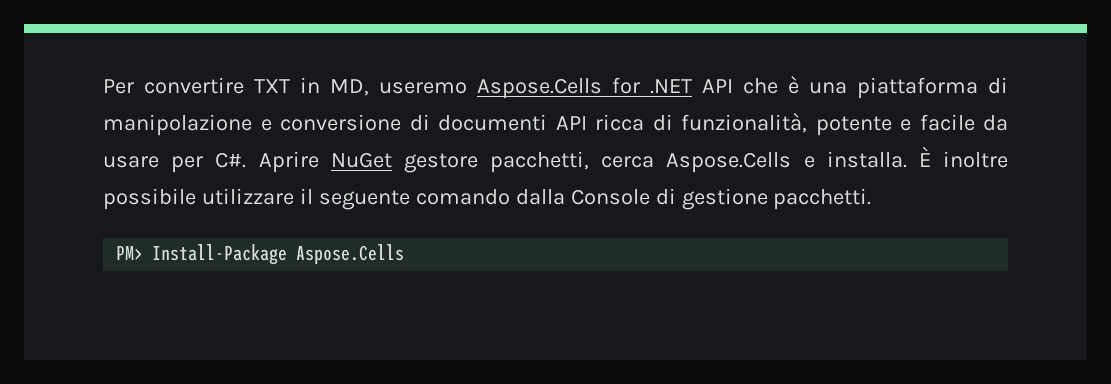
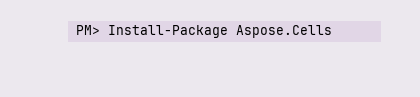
[103,76,1008,99] [103,113,1008,136] [103,146,1008,173] [103,188,872,210] Per convertire TXT in MD, useremo Aspose.Cells for .NET API che è una piattaforma di manipolazione e conversione di documenti API ricca di funzionalità, potente e facile da usare per C#. Aprire NuGet gestore pacchetti, cerca Aspose.Cells e installa. È inoltre possibile utilizzare il seguente comando dalla Console di gestione pacchetti. // -> (76, 30) none

